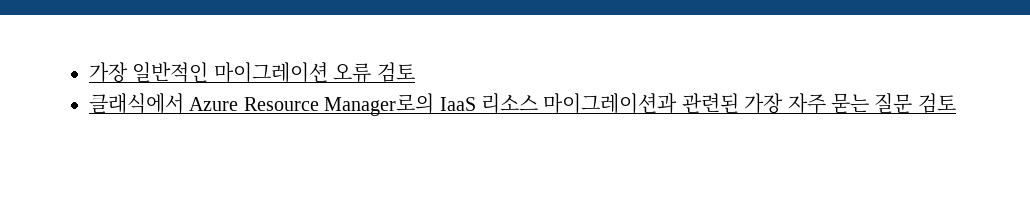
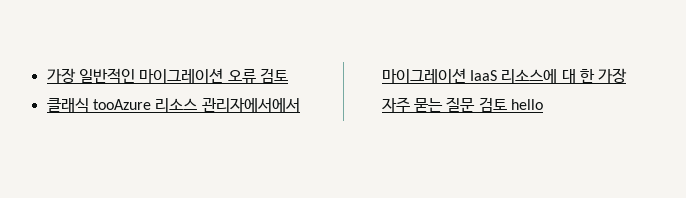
[89,93,739,116] 클래식에서 Azure Resource Manager로의 IaaS 리소스 마이그레이션과 관련된 -> [46,98,300,113] [381,68,595,83] 클래식 tooAzure 리소스 관리자에서에서 마이그레이션 IaaS 리소스에 대 한
(956, 103) none -> [510,99,543,110] hello

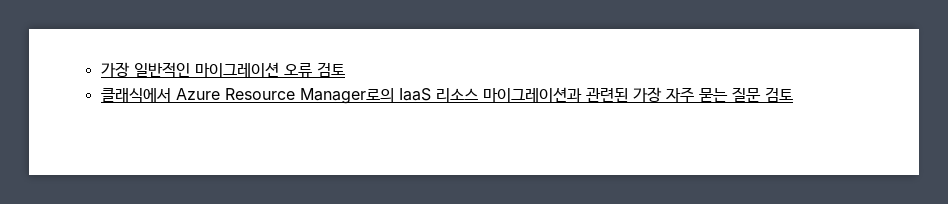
[46,98,300,113] [381,68,595,83] 클래식 tooAzure 리소스 관리자에서에서 마이그레이션 IaaS 리소스에 대 한 -> [100,87,628,104] 클래식에서 Azure Resource Manager로의 IaaS 리소스 마이그레이션과 관련된
[510,99,543,110] hello -> (793, 94) none

